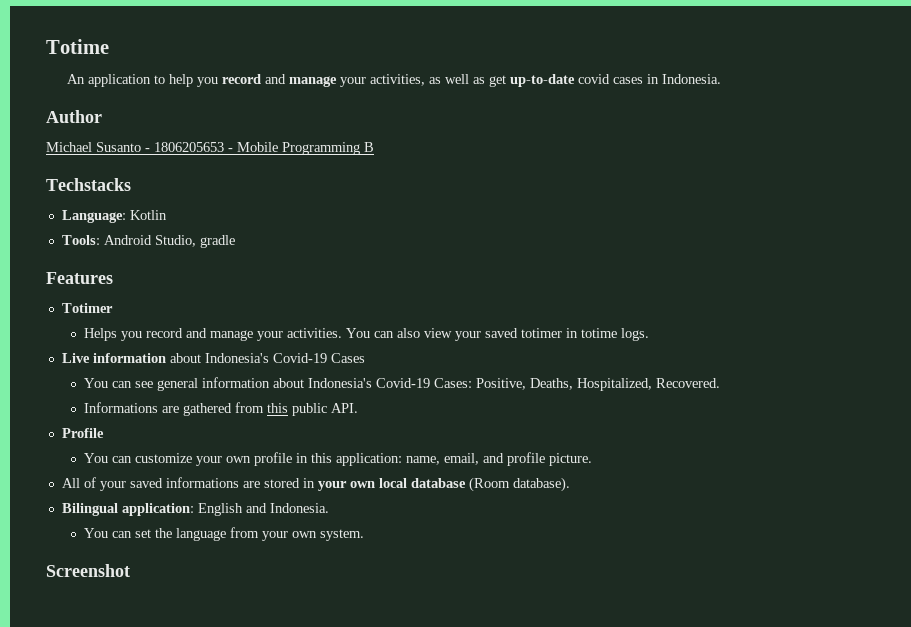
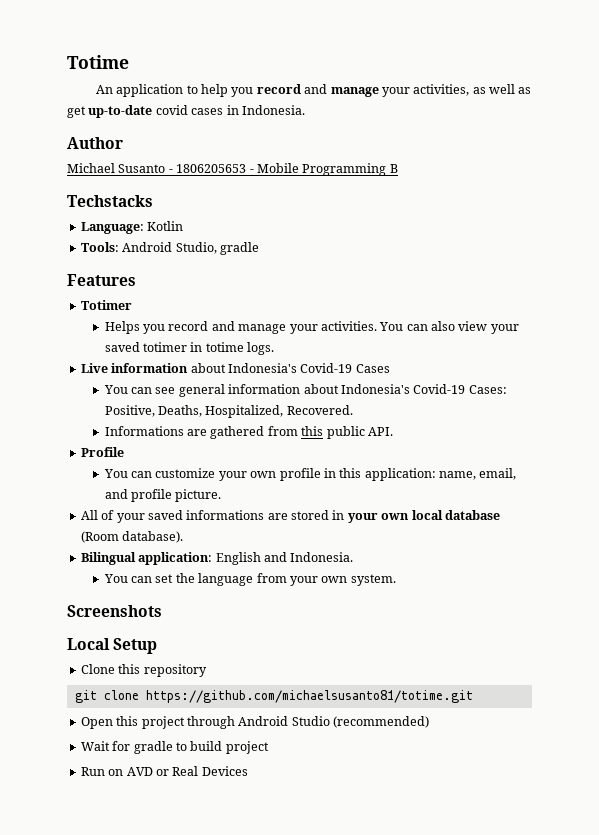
[46,564,130,577] Screenshot -> [67,605,162,617] [67,638,158,654] [80,664,207,677] [74,690,473,703] [80,716,429,729] [80,741,269,754] [80,766,248,776] Screenshots // Local Setup // Clone this repository // git clone https://github.com/michaelsusanto81/totime.git // Open this project through Android Studio (recommended) // Wait for gradle to build project // Run on AVD or Real Devices

